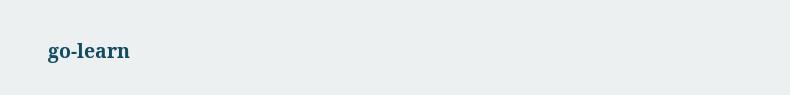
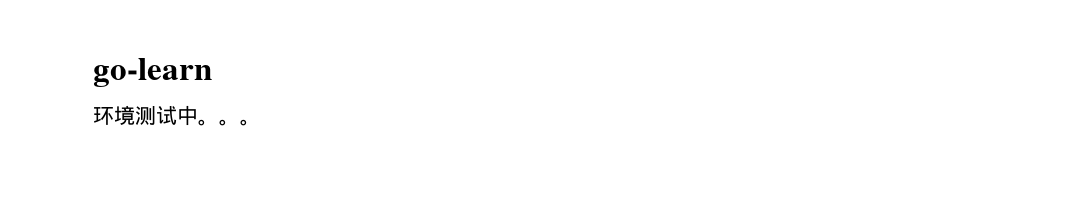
(130, 53) none -> [93,105,261,126] // 环境测试中。。。

